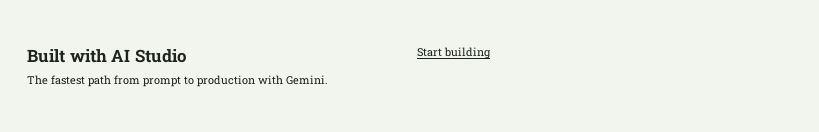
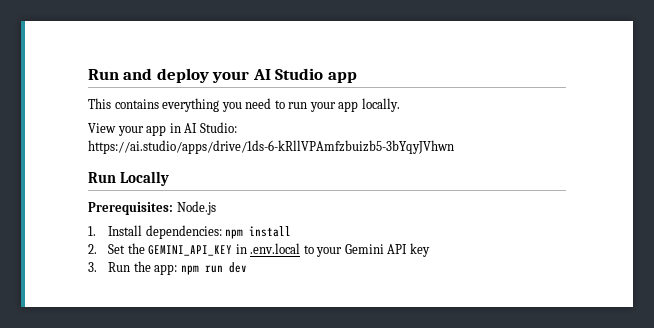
[27,49,187,63] [27,75,328,87] [417,47,491,59] Built with AI Studio // The fastest path from prompt to production with Gemini. // Start building -> [88,68,357,83] [88,98,400,112] [88,122,237,136] [88,140,454,154] [88,171,170,186] [88,201,216,215] [88,225,292,239] [88,243,430,257] [88,261,247,275] Run and deploy your AI Studio app // This contains everything you need to run your app locally. // View your app in AI Studio: https://ai.studio/apps/drive/1ds-6-kRllVPAmfzbuizb5-3bYqyJVhwn // Run Locally // Prerequisites: Node.js // 1. Install dependencies: npm install // 2. Set the GEMINI_API_KEY in .env.local to your Gemini API key // 3. Run the app: npm run dev

